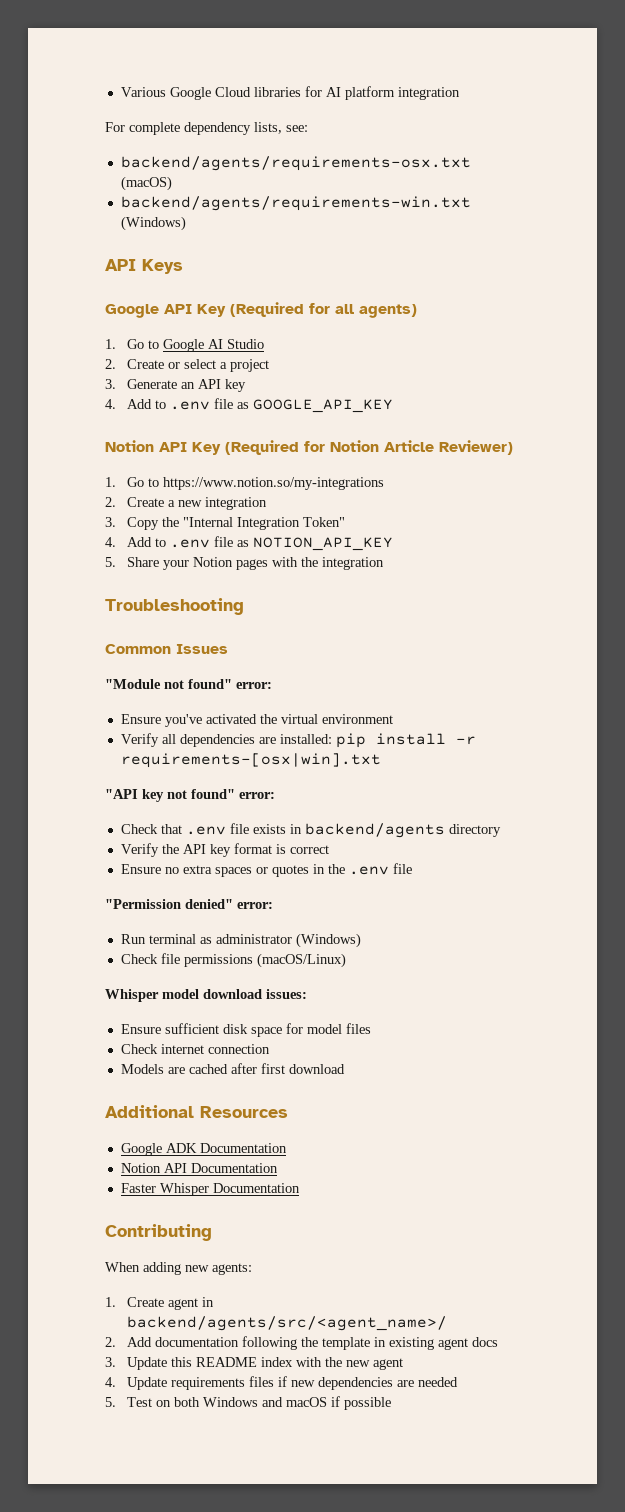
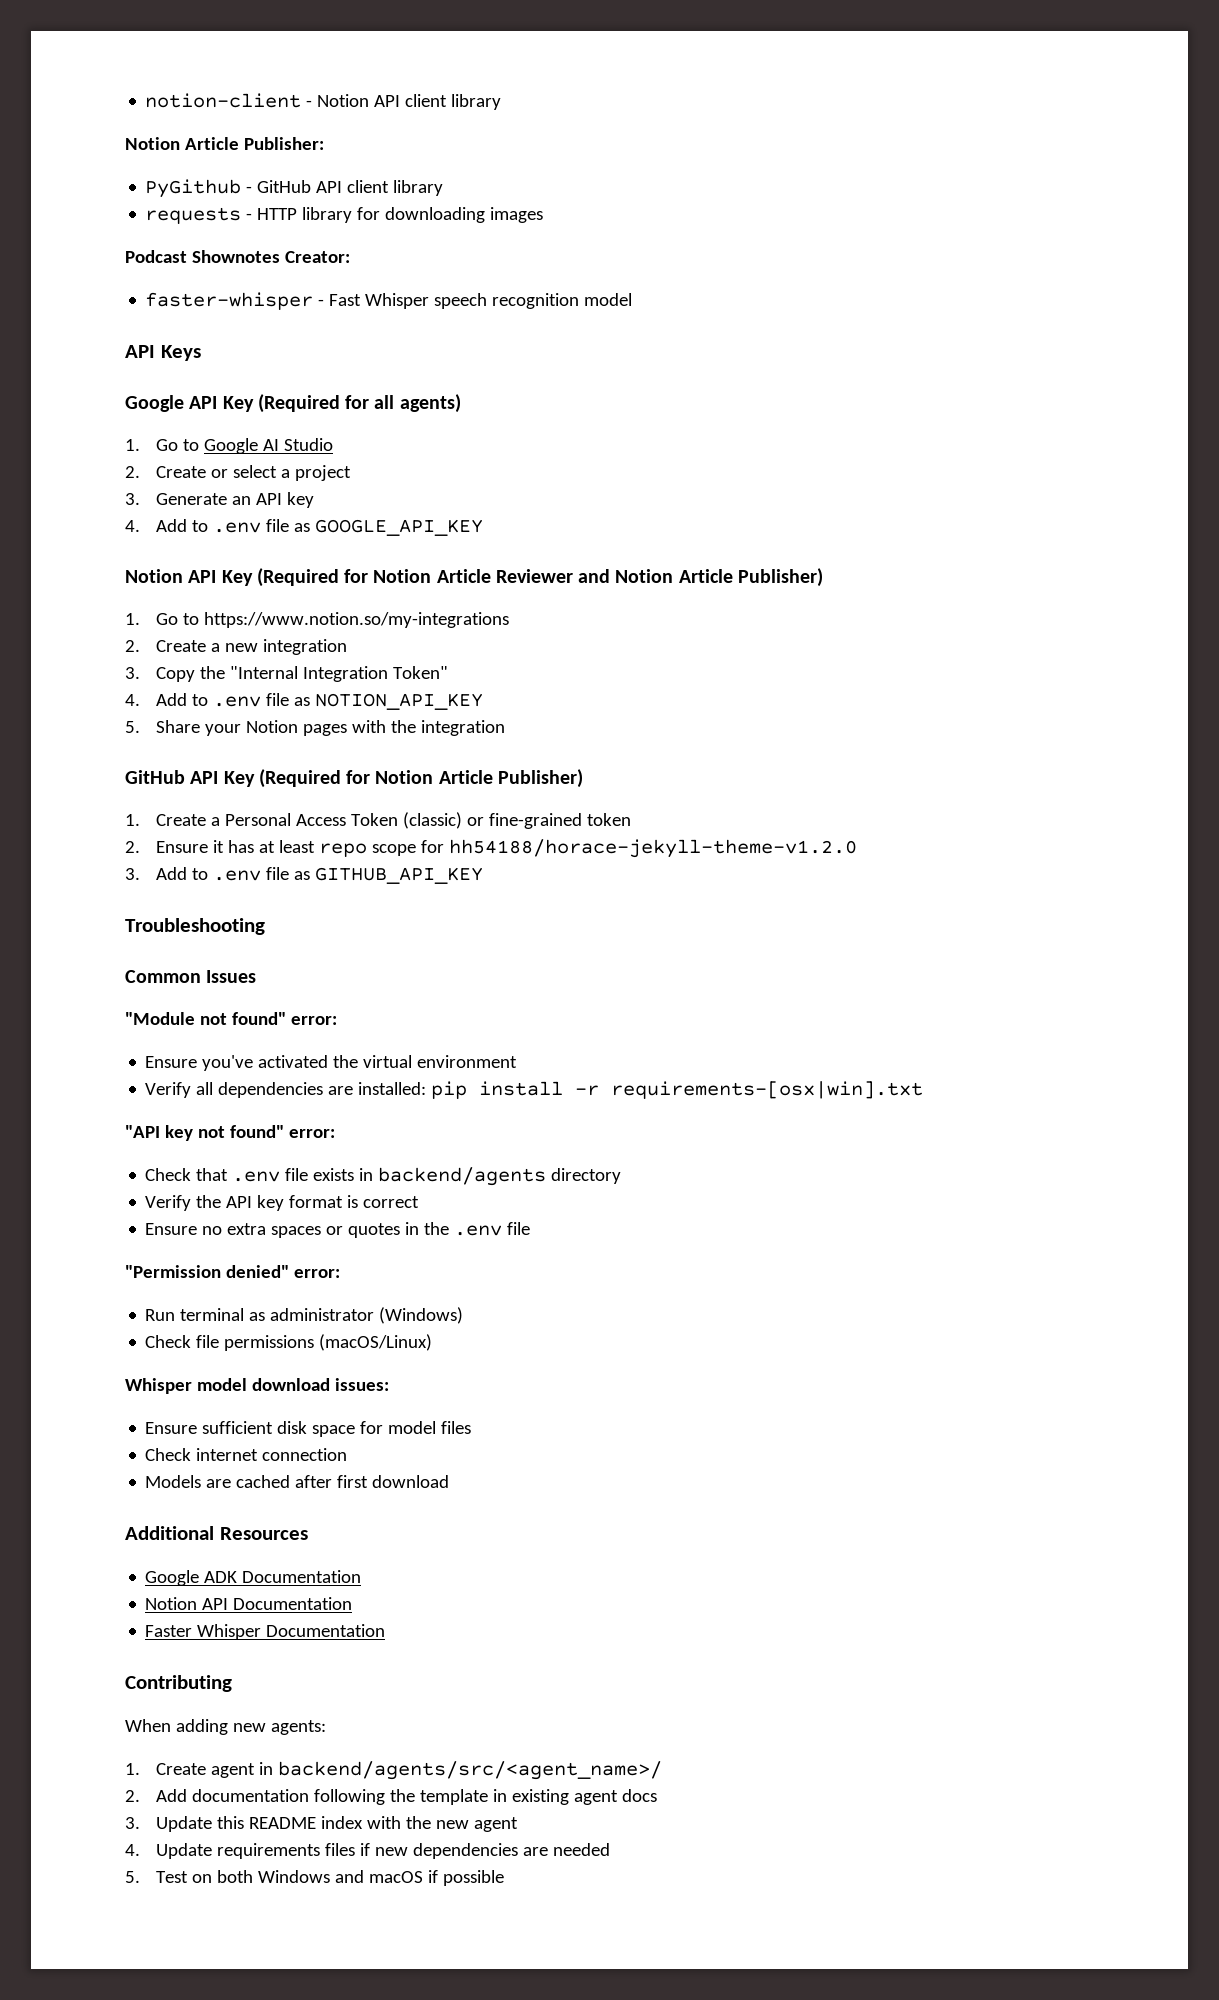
[120,86,460,100] [105,122,308,135] [120,156,471,171] [120,176,172,191] [120,196,471,211] [120,216,186,231] Various Google Cloud libraries for AI platform integration // For complete dependency lists, see: // backend/agents/requirements-osx.txt (macOS) // backend/agents/requirements-win.txt (Windows) -> [145,93,502,110] [125,137,324,150] [145,179,444,198] [145,207,544,224] [125,250,350,263] [145,292,633,310] notion-client - Notion API client library // Notion Article Publisher: // PyGithub - GitHub API client library // requests - HTTP library for downloading images // Podcast Shownotes Creator: // faster-whisper - Fast Whisper speech recognition model
[439,440,513,455] Reviewer) -> [495,568,823,587] Reviewer and Notion Article Publisher)
(385, 563) none -> [125,769,583,788] [125,812,632,829] [125,839,858,858] [125,867,484,884] // GitHub API Key (Required for Notion Article Publisher) // 1. Create a Personal Access Token (classic) or fine-grained token // 2. Ensure it has at least repo scope for hh54188/horace-jekyll-theme-v1.2.0 // 3. Add to .env file as GITHUB_API_KEY

